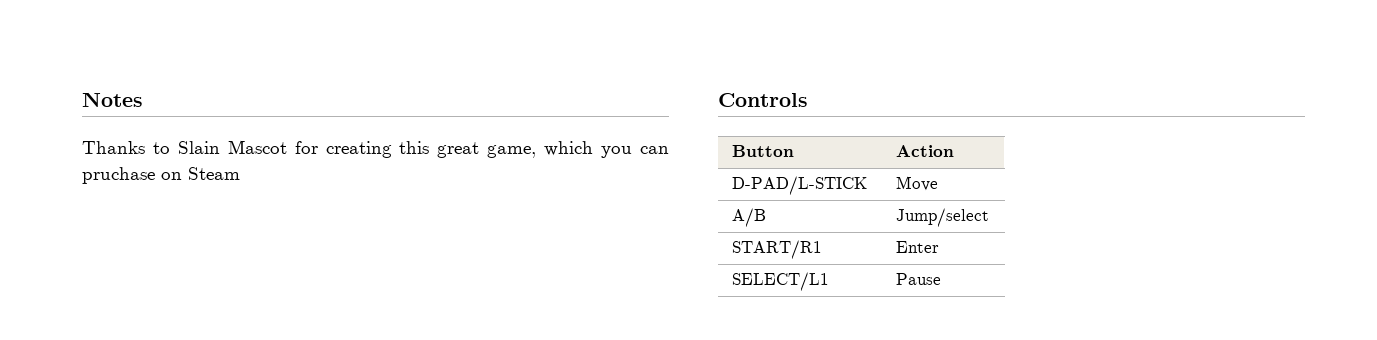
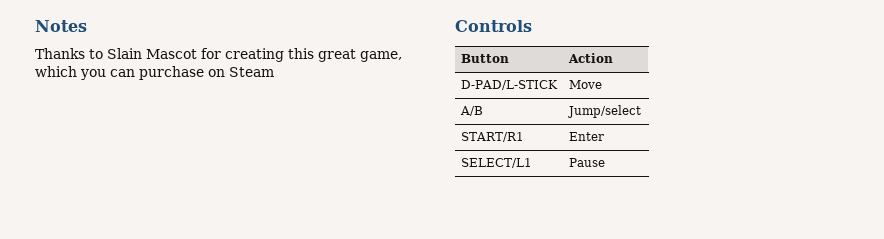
[82,167,155,184] pruchase -> [139,66,204,80] purchase

